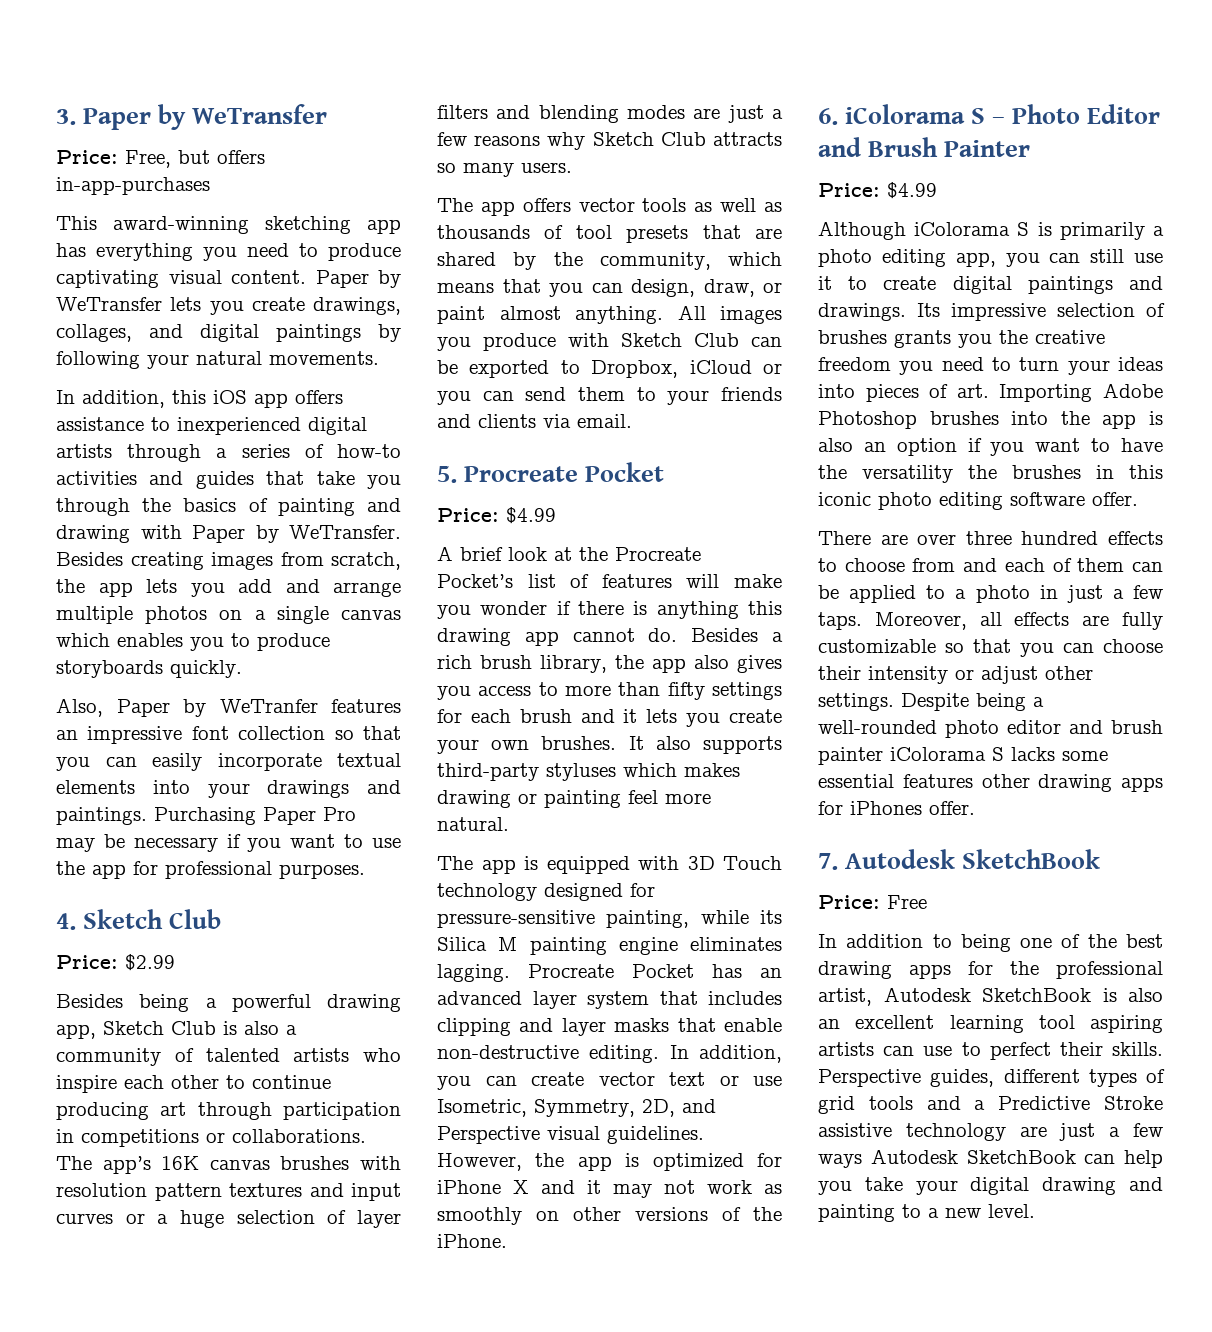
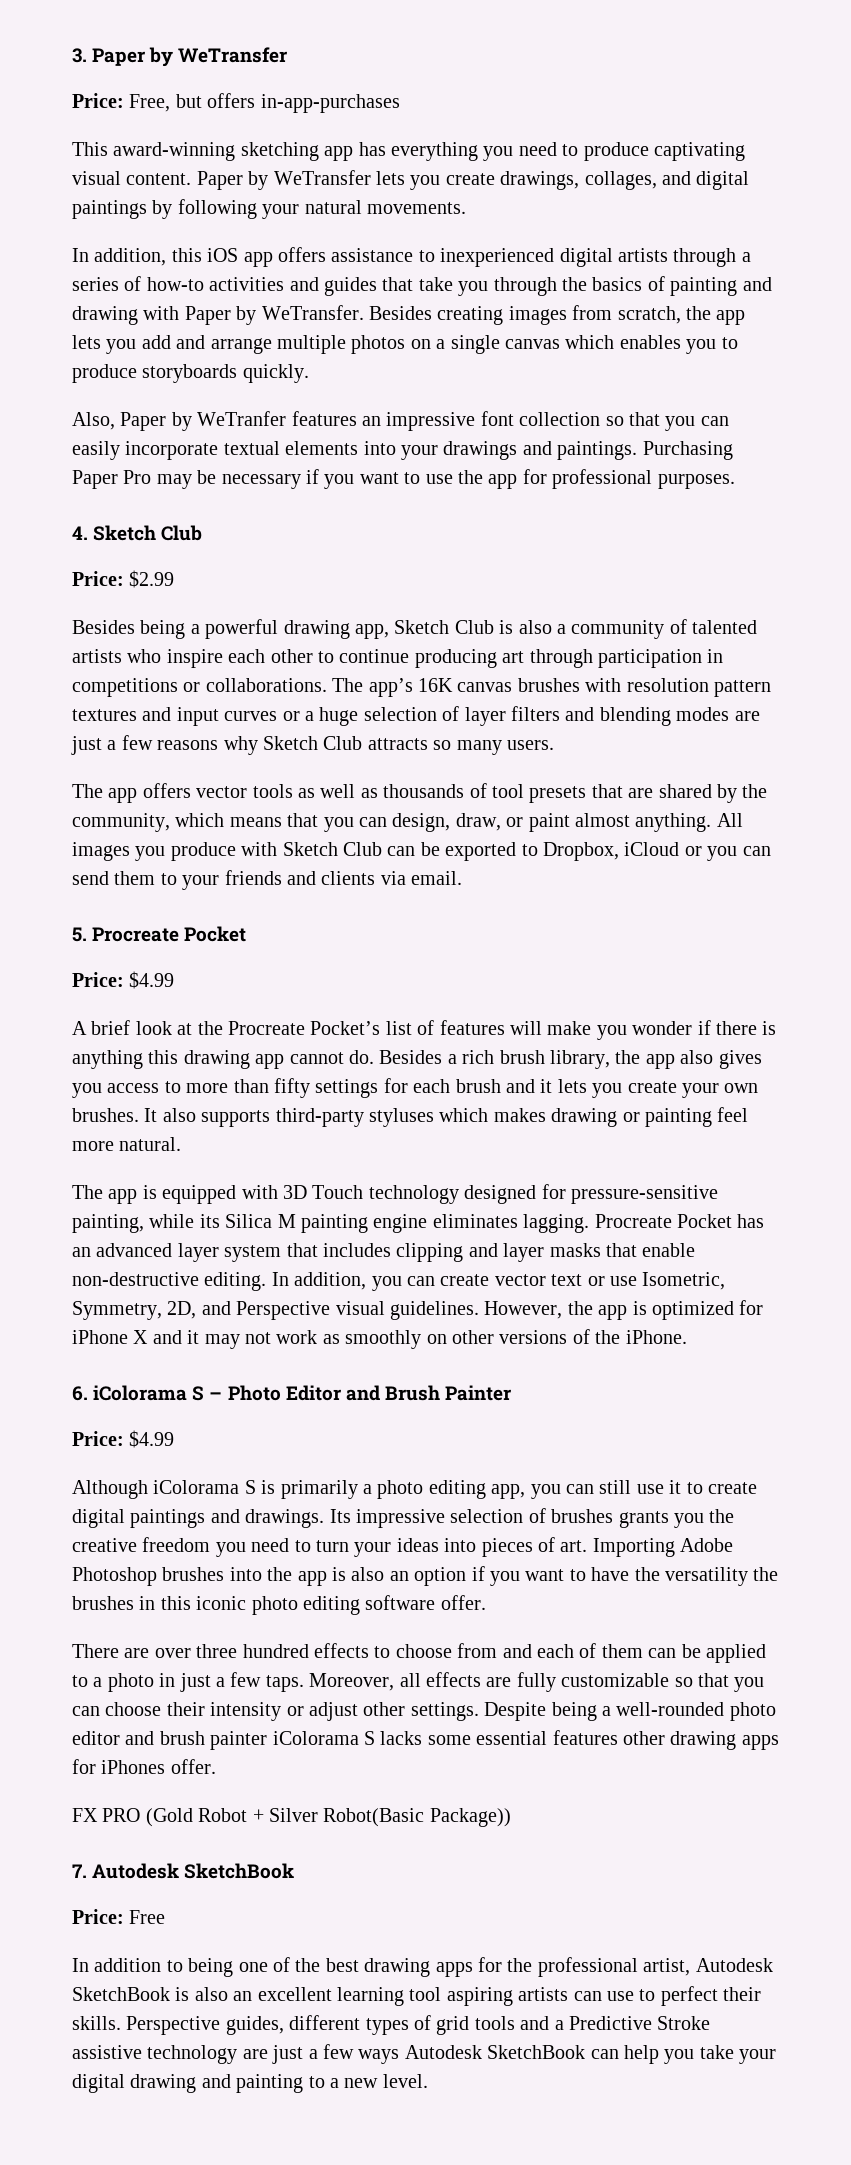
(975, 808) none -> [72,1808,511,1827] // FX PRO (Gold Robot + Silver Robot(Basic Package))

